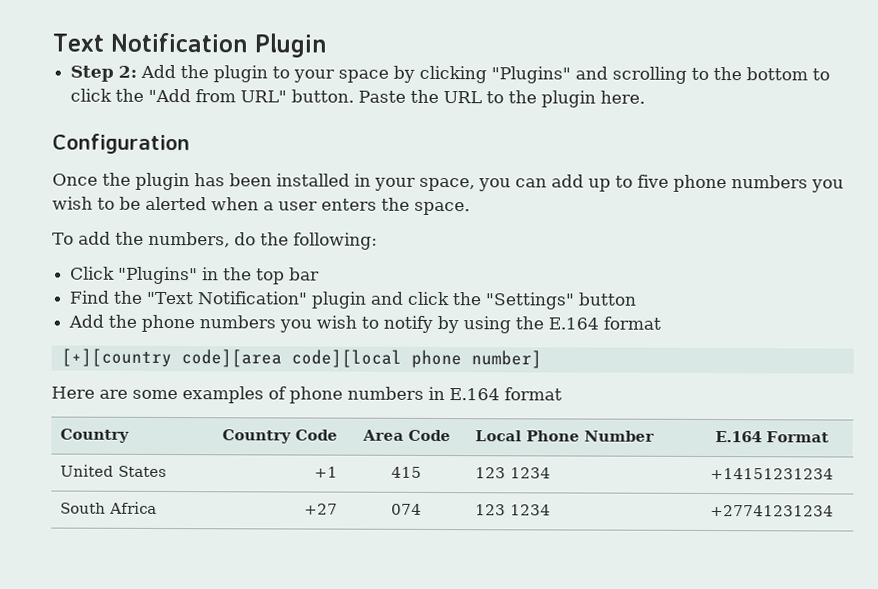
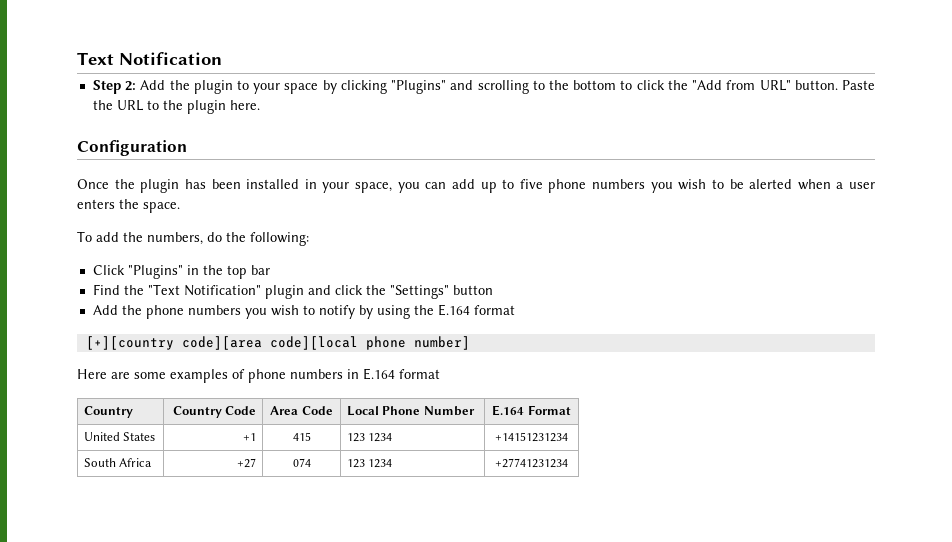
[253,33,327,58] Plugin -> (222, 58) none

